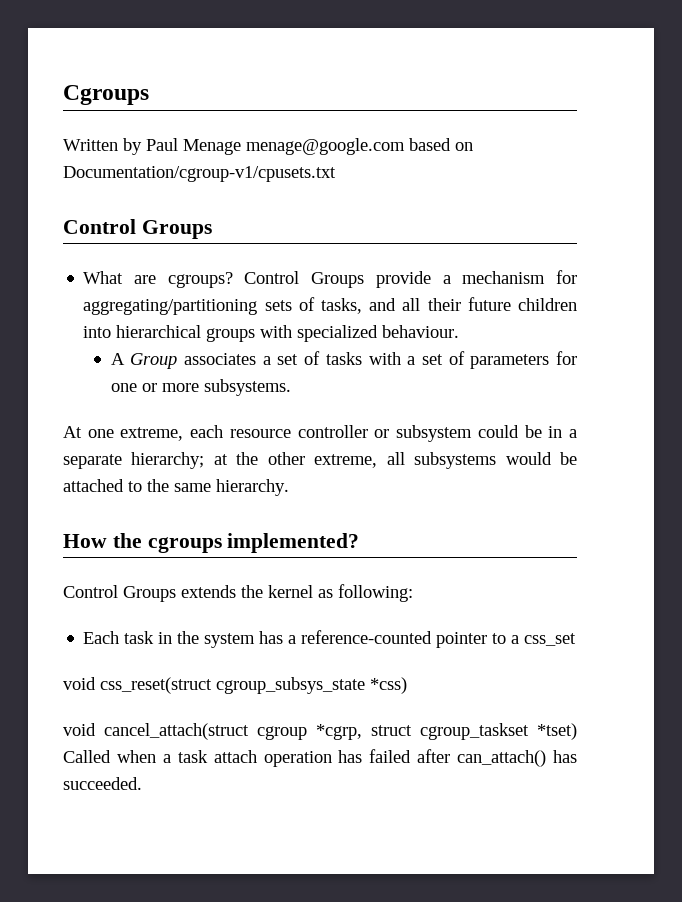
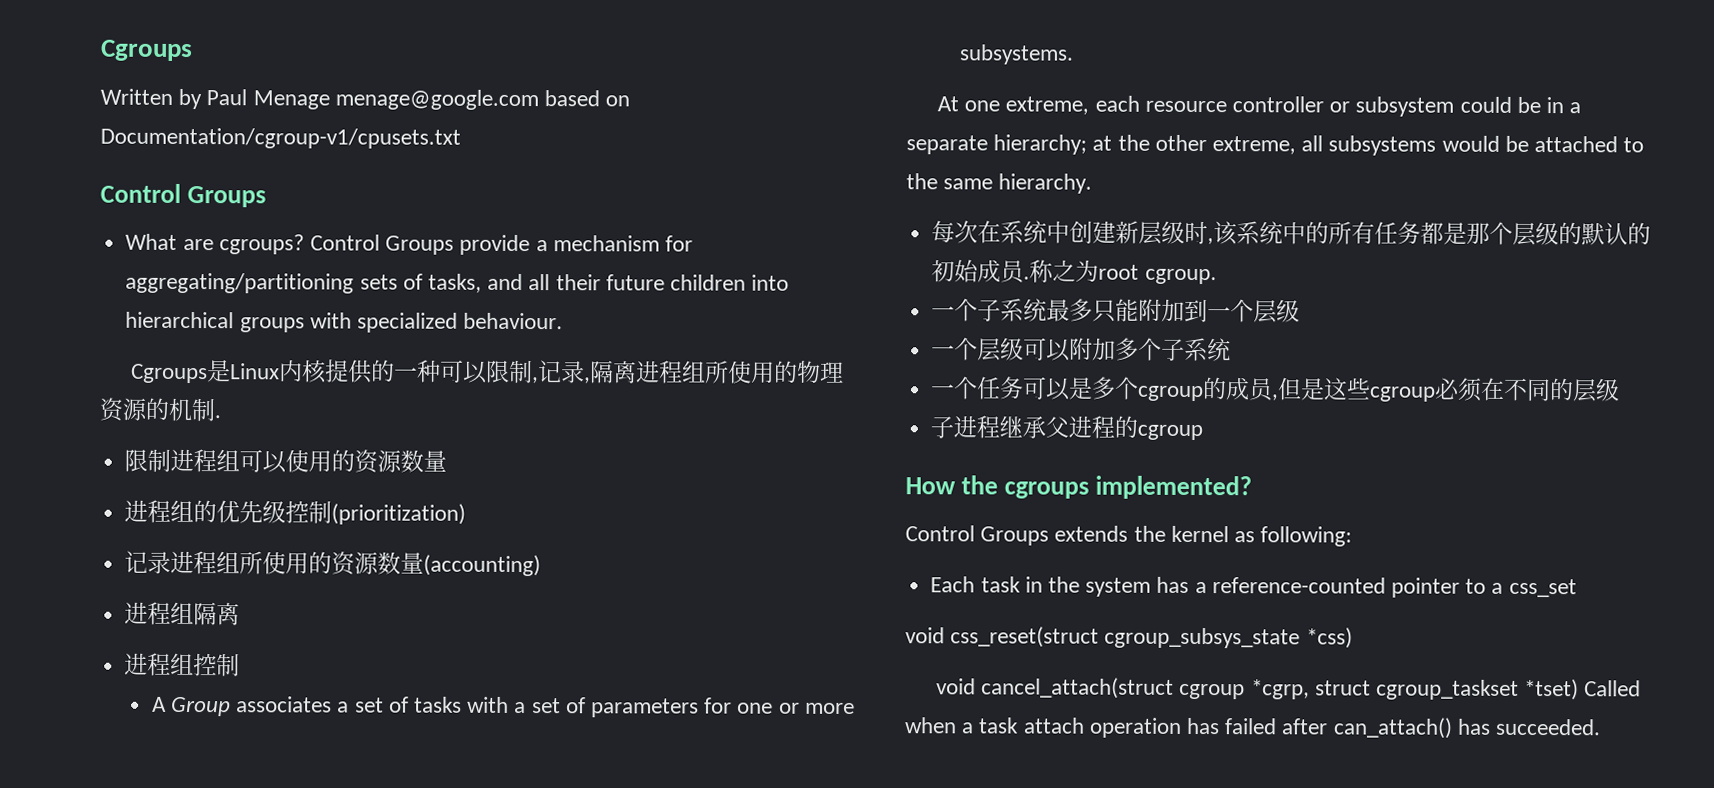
(460, 331) none -> [130,359,844,384] [99,397,221,422] [124,448,448,474] [124,499,467,525] [124,550,542,577] [124,601,241,626] [124,652,241,677] // Cgroups是Linux内核提供的一种可以限制,记录,隔离进程组所使用的物理资源的机制. // 限制进程组可以使用的资源数量 // 进程组的优先级控制(prioritization) // 记录进程组所使用的资源数量(accounting) // 进程组隔离 // 进程组控制
(289, 487) none -> [931,220,1652,247] [931,259,1217,285] [931,298,1301,324] [931,337,1232,362] [930,376,1621,403] [930,415,1204,441] // 每次在系统中创建新层级时,该系统中的所有任务都是那个层级的默认的初始成员.称之为root cgroup. // 一个子系统最多只能附加到一个层级 // 一个层级可以附加多个子系统 // 一个任务可以是多个cgroup的成员,但是这些cgroup必须在不同的层级 // 子进程继承父进程的cgroup

